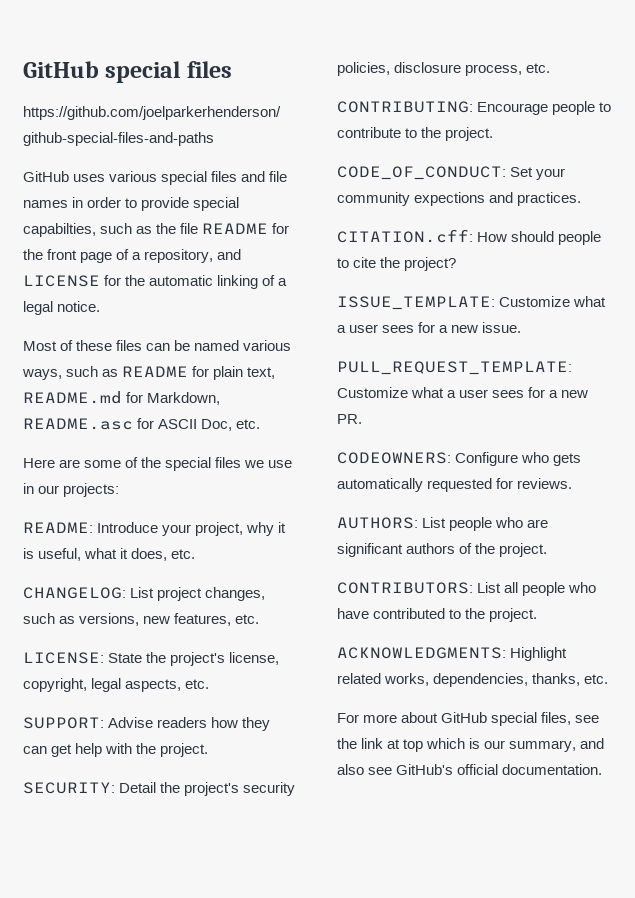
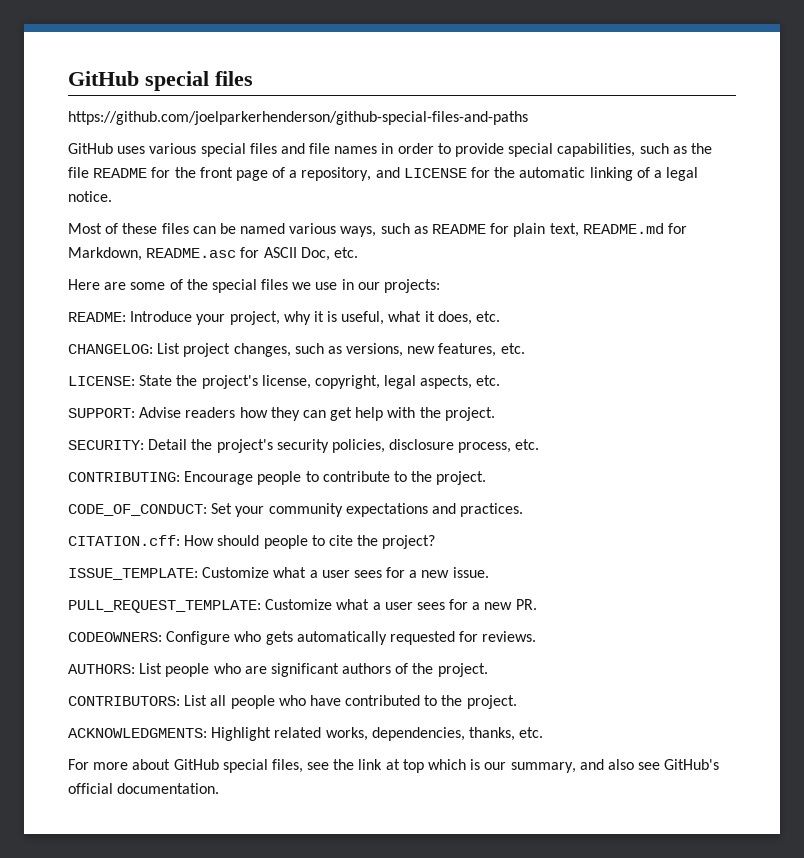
[23,223,96,237] capabilties, -> [557,143,636,157] capabilities,
[414,192,486,206] expections -> [345,503,428,517] expectations

